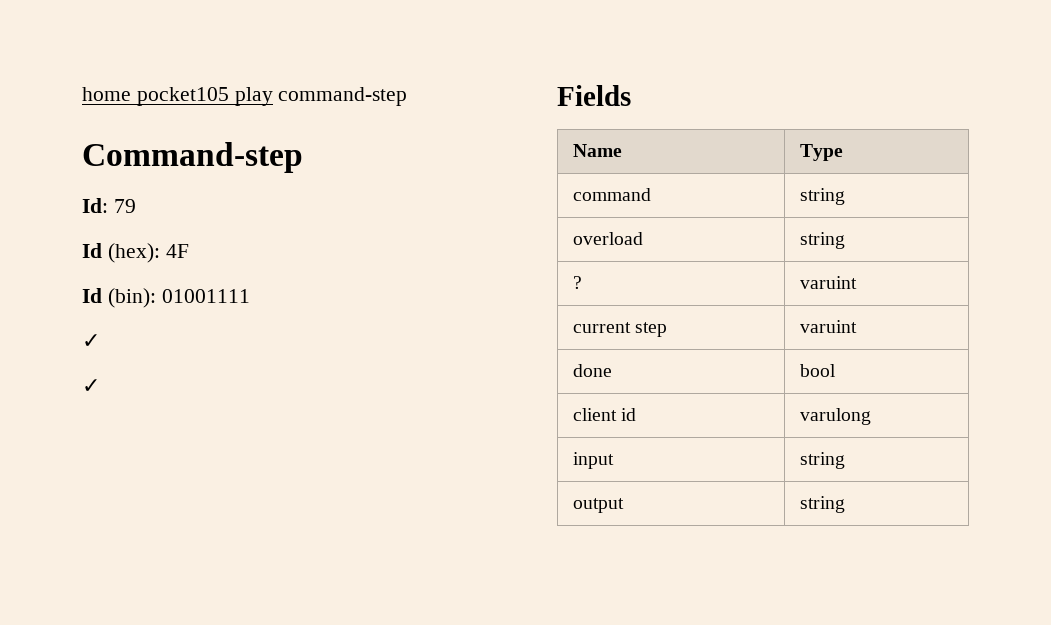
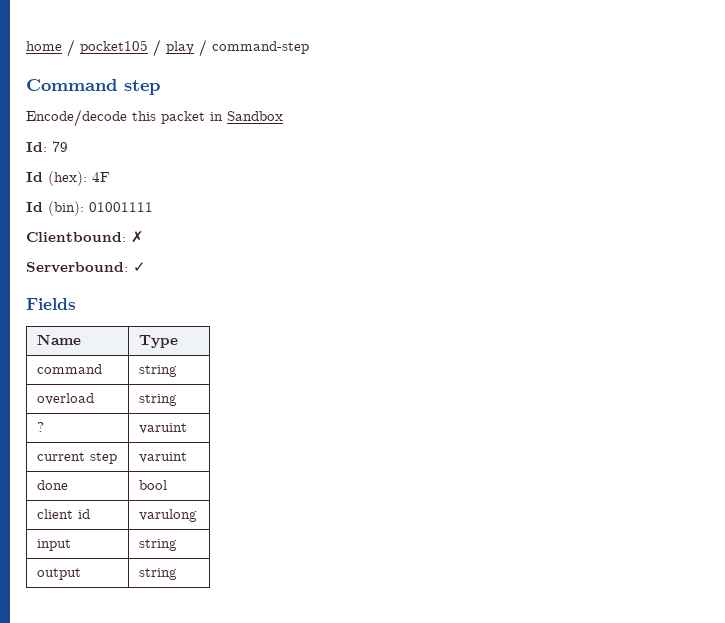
[136,87,408,106] [82,142,303,173] pocket105 play command-step // Command-step -> [67,39,309,57] [26,79,160,95] [26,109,283,127] / pocket105 / play / command-step // Command step // Encode/decode this packet in Sandbox
[82,334,100,348] ✓ // -> [26,231,144,243] [26,262,128,273] Clientbound: ✗ // Serverbound:

